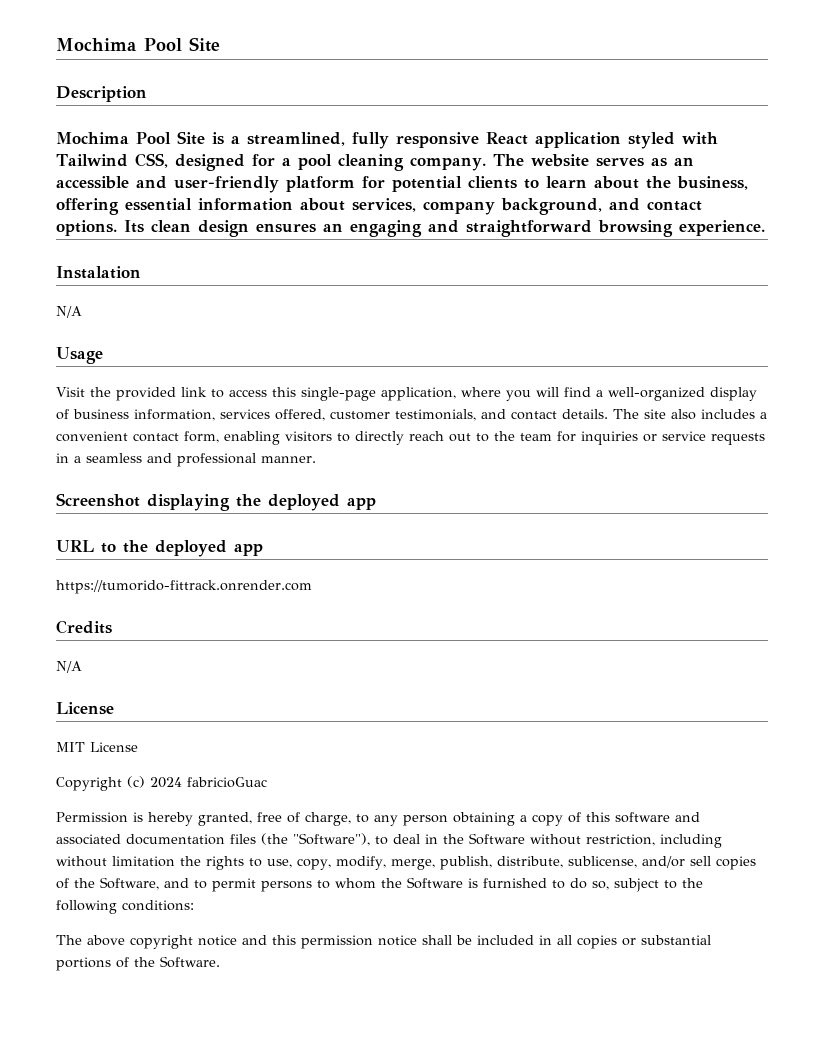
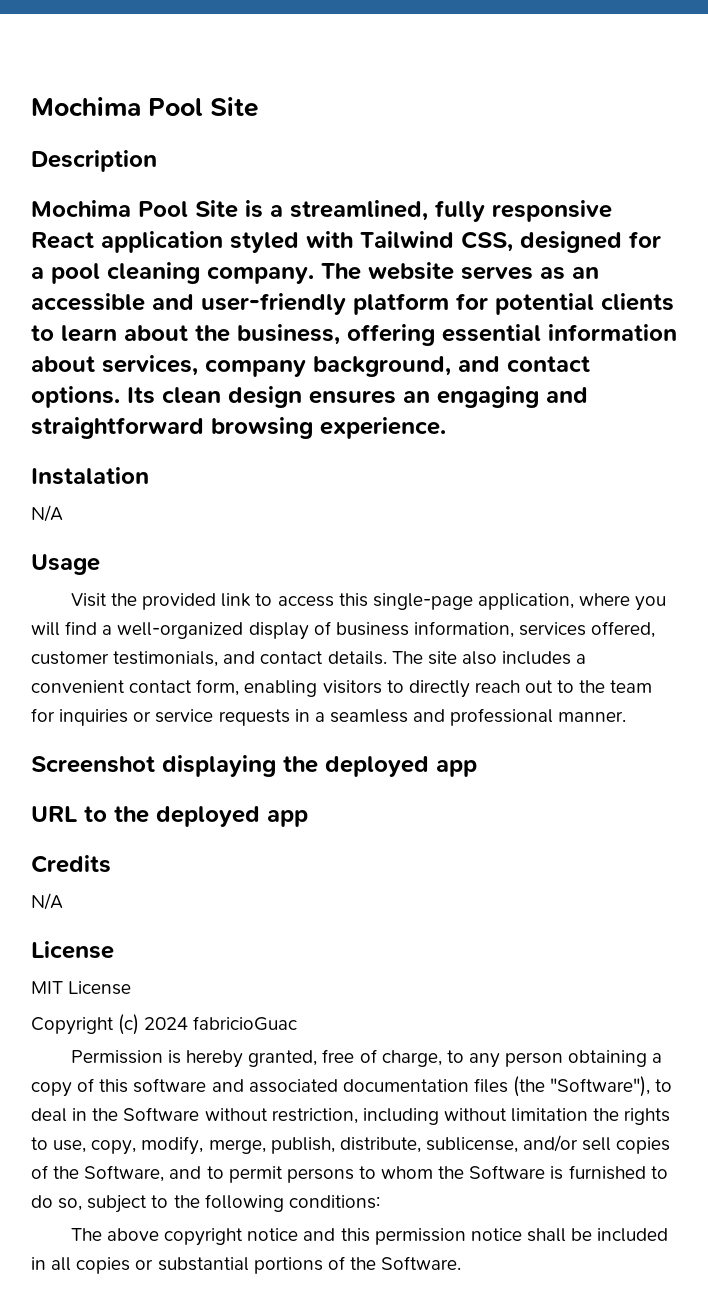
[56,580,312,594] // https://tumorido-fittrack.onrender.com -> (308, 818) none

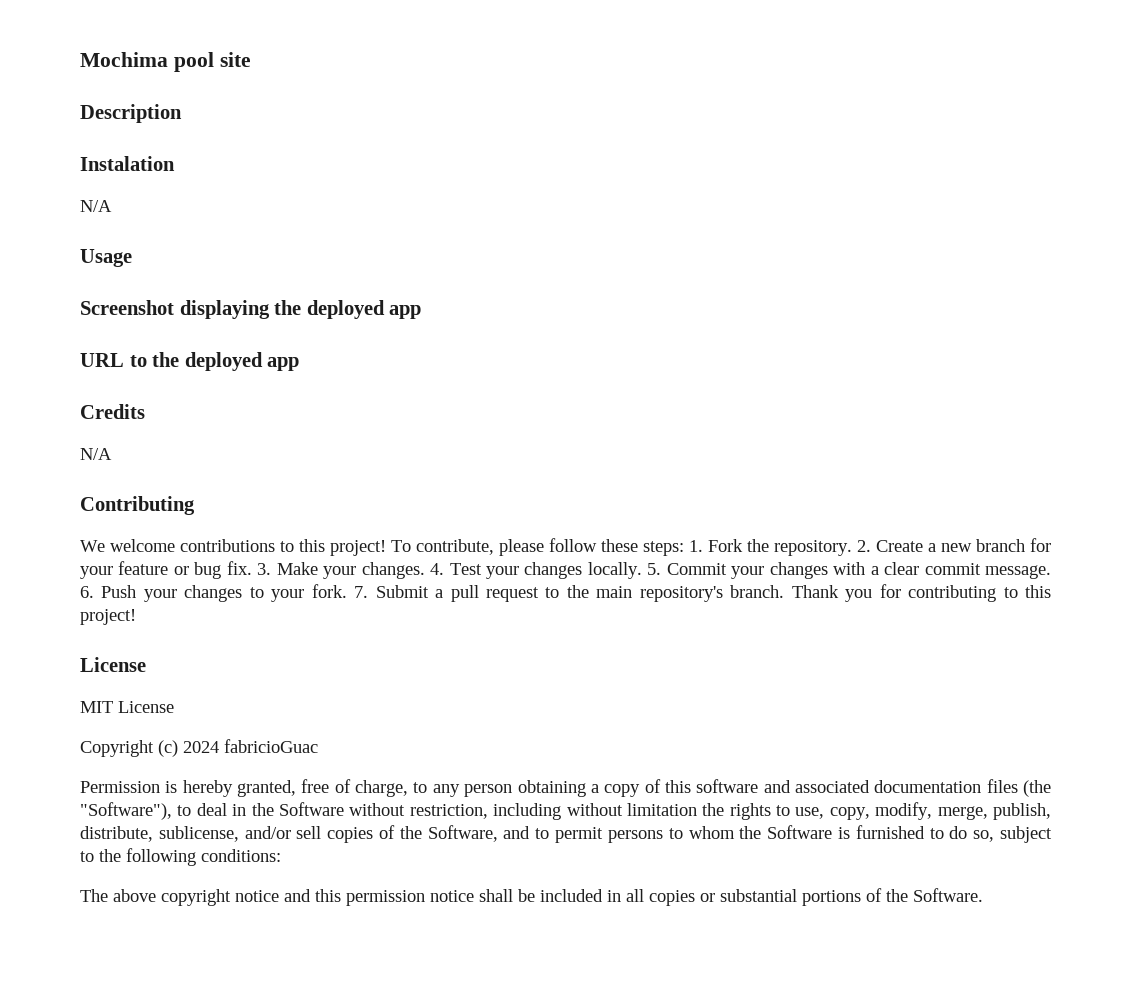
[31,97,259,117] Mochima Pool Site -> [80,52,251,72] Mochima pool site
[31,200,612,222] [31,231,661,253] [31,262,599,284] [31,293,674,315] [31,324,677,346] [31,355,590,377] [31,386,588,408] [31,417,446,439] [31,467,149,485] [31,505,63,522] [31,554,100,575] [70,593,667,611] [31,621,656,640] [31,651,587,667] [31,679,653,698] [31,708,627,726] Mochima Pool Site is a streamlined, fully responsive React application styled with Tailwind CSS, designed for a pool cleaning company. The website serves as an accessible and user-friendly platform for potential clients to learn about the business, offering essential information about services, company background, and contact options. Its clean design ensures an engaging and straightforward browsing experience. // Instalation // N/A // Usage // Visit the provided link to access this single-page application, where you will find a well-organized display of business information, services offered, customer testimonials, and contact details. The site also includes a convenient contact form, enabling visitors to directly reach out to the team for inquiries or service requests in a seamless and professional manner. -> [80,156,175,171] [80,200,112,212] [80,249,132,267] Instalation // N/A // Usage
(63, 901) none -> [80,496,195,515] [80,538,1051,556] [80,561,1052,579] [80,584,1052,602] [80,609,136,625] // Contributing // We welcome contributions to this project! To contribute, please follow these steps: 1. Fork the repository. 2. Create a new branch for your feature or bug fix. 3. Make your changes. 4. Test your changes locally. 5. Commit your changes with a clear commit message. 6. Push your changes to your fork. 7. Submit a pull request to the main repository's branch. Thank you for contributing to this project!

